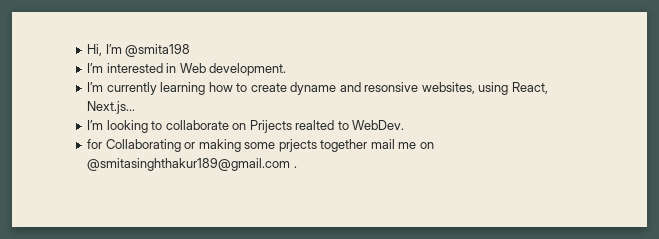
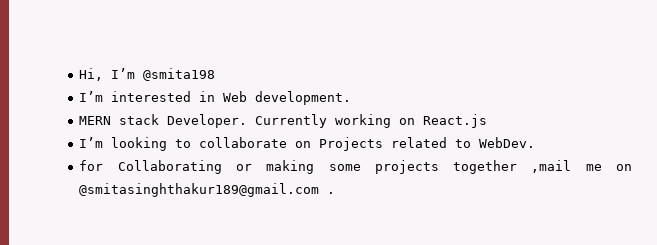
[87,82,548,95] [87,101,136,114] I’m currently learning how to create dyname and resonsive websites, using React, Next.js... -> [79,114,488,128] MERN stack Developer. Currently working on React.js
[249,120,335,133] Prijects realted -> [319,137,448,151] Projects related
[278,139,395,152] prjects together mail -> [374,160,572,174] projects together ,mail

